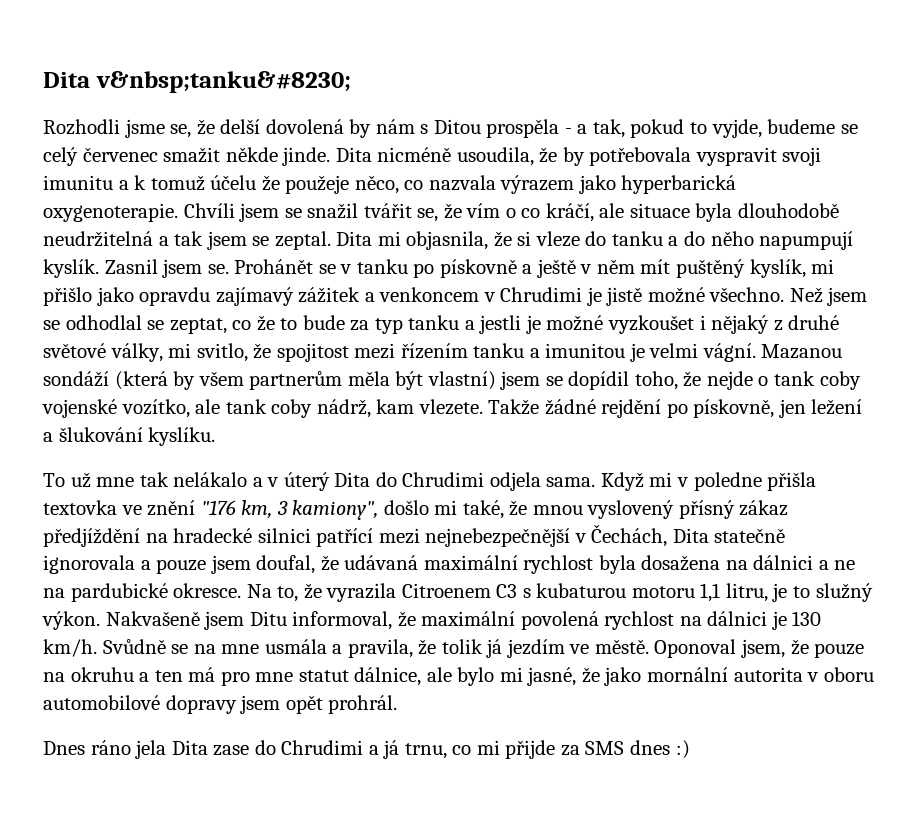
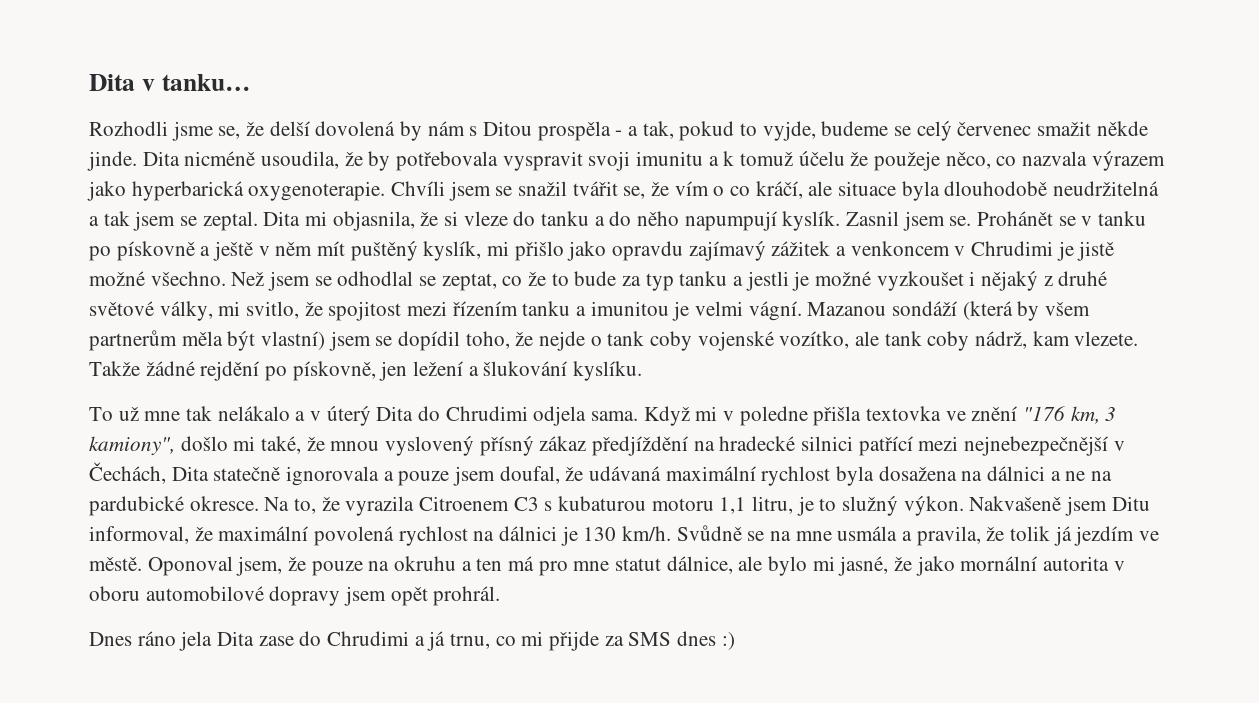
[43,71,351,93] Dita v&nbsp;tanku&#8230; -> [89,74,251,91] Dita v tanku…

